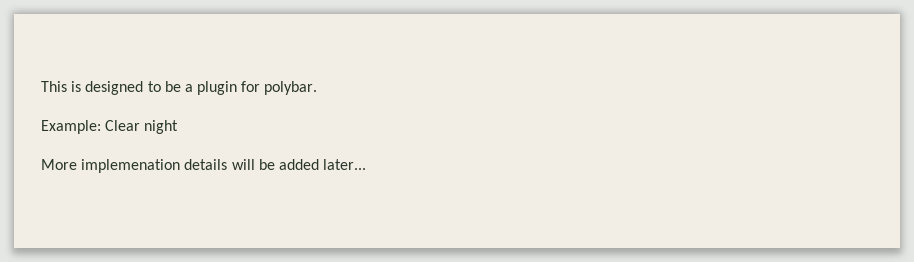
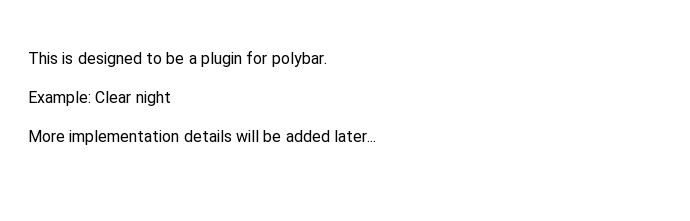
[81,159,181,173] implemenation -> [69,130,180,145] implementation

